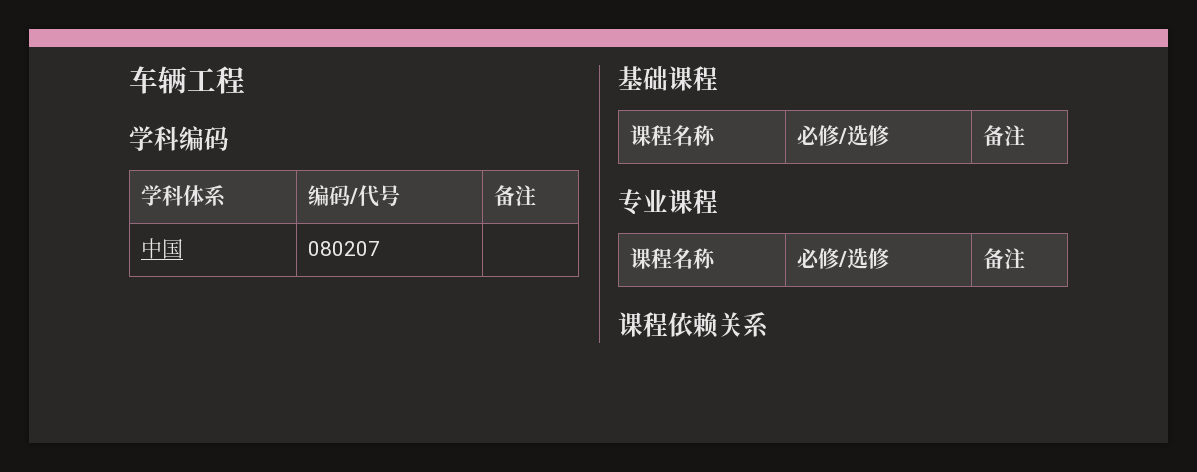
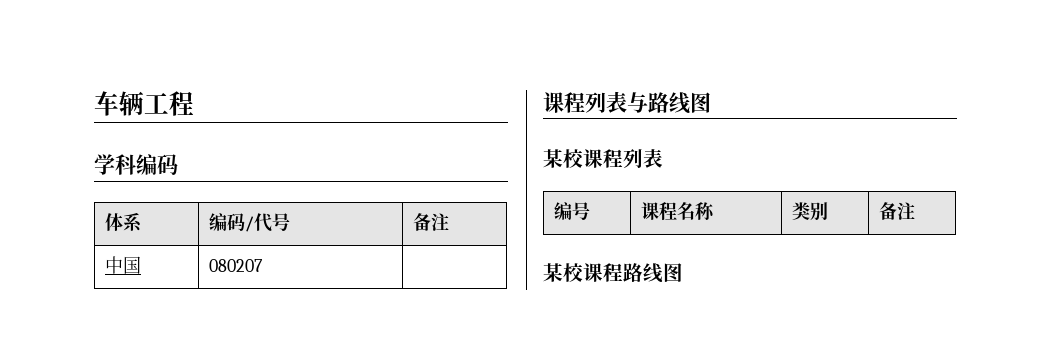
[141,185,184,206] 学科 -> (178, 164) none
[618,66,718,91] [630,125,717,146] [797,125,890,146] [983,125,1026,146] [618,189,718,215] [630,248,717,269] [797,248,890,269] [983,248,1026,269] [618,312,768,338] 基础课程 // 课程名称 | 必修/选修 | 备注 // 专业课程 // 课程名称 | 必修/选修 | 备注 // 课程依赖关系 -> [543,91,711,114] [543,149,663,169] [554,202,591,220] [641,202,716,221] [792,202,829,221] [879,202,916,220] [543,263,683,283] 课程列表与路线图 // 某校课程列表 // 编号 | 课程名称 | 类别 | 备注 // 某校课程路线图

